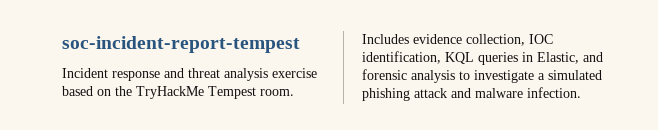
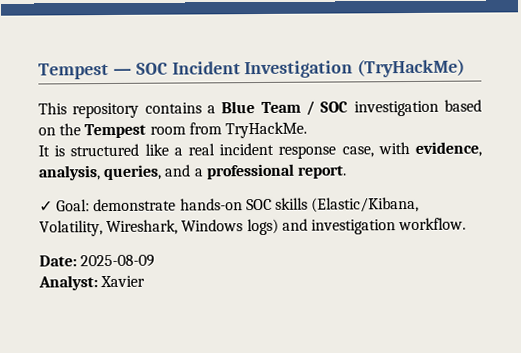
[62,36,300,53] [62,68,317,81] [62,86,294,99] [362,34,553,46] [362,51,603,65] [362,69,602,83] [362,87,581,101] soc-incident-report-tempest // Incident response and threat analysis exercise based on the TryHackMe Tempest room. Includes evidence collection, IOC identification, KQL queries in Elastic, and forensic analysis to investigate a simulated phishing attack and malware infection. -> [38,58,466,80] [38,99,482,119] [38,121,307,139] [38,141,482,159] [38,163,347,181] [39,196,420,213] [39,217,467,237] [39,254,156,268] [38,275,146,291] Tempest — SOC Incident Investigation (TryHackMe) // This repository contains a Blue Team / SOC investigation based on the Tempest room from TryHackMe. // It is structured like a real incident response case, with evidence, analysis, queries, and a professional report. // ✓ Goal: demonstrate hands-on SOC skills (Elastic/Kibana, Volatility, Wireshark, Windows logs) and investigation workflow. // Date: 2025-08-09 // Analyst: Xavier

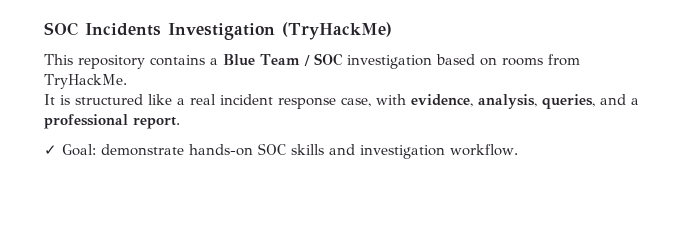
[38,61,241,80] Tempest — SOC Incident -> [44,22,161,36] SOC Incidents
[59,123,186,139] the Tempest room -> [501,58,543,66] rooms
[311,196,420,213] [39,218,279,237] (Elastic/Kibana, Volatility, Wireshark, Windows logs) -> (324, 149) none
[39,254,156,268] [38,275,146,291] // Date: 2025-08-09 // Analyst: Xavier -> (518, 150) none

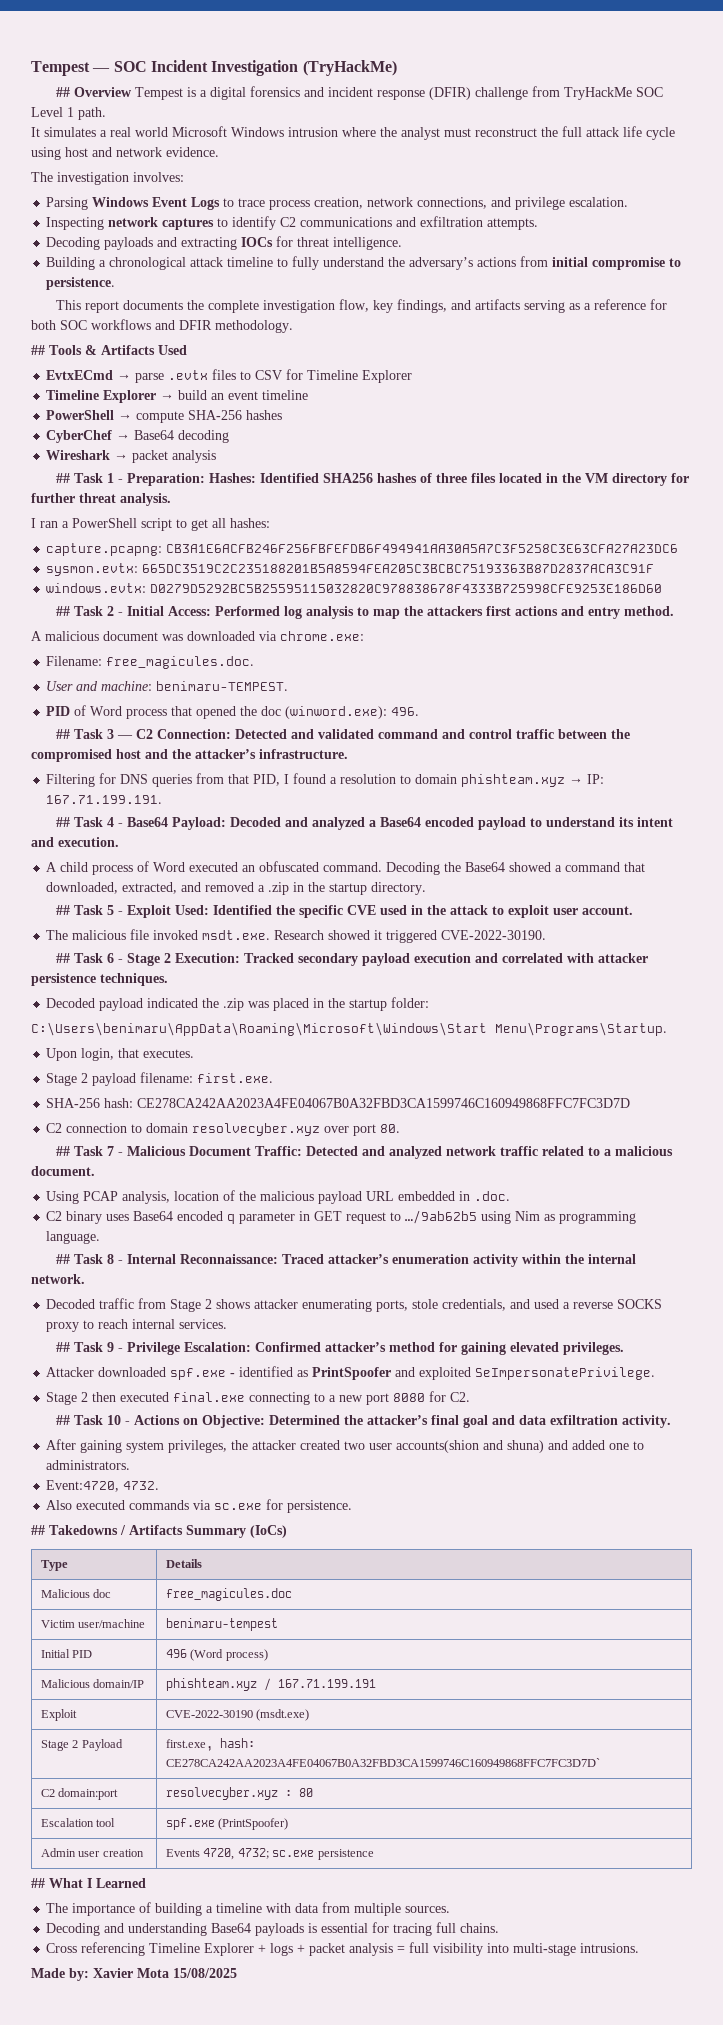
[44,22,392,40] [44,53,580,69] [44,74,127,89] [44,94,639,109] [44,114,180,129] [44,143,518,159] SOC Incidents Investigation (TryHackMe) // This repository contains a Blue Team / SOC investigation based on rooms from TryHackMe. // It is structured like a real incident response case, with evidence, analysis, queries, and a professional report. // ✓ Goal: demonstrate hands-on SOC skills and investigation workflow. -> [31,60,397,76] [55,86,663,100] [31,107,106,120] [31,126,675,140] [31,147,219,160] [31,172,184,185] [46,197,629,210] [46,216,539,230] [46,236,403,250] [46,256,682,270] [46,277,116,290] [55,299,667,313] [31,319,293,333] [31,345,187,355] [46,369,413,383] [46,390,309,403] [46,410,283,423] [46,430,230,443] [46,450,217,463] [55,473,689,486] [31,493,171,506] [31,518,270,531] [46,543,679,556] [46,563,655,576] [46,583,663,593] [55,606,674,619] [31,631,364,641] [46,656,255,669] [46,681,289,691] [46,705,420,719] [55,729,630,739] [31,749,348,762] [46,773,605,787] [46,795,163,804] [55,817,673,830] [31,837,119,847] [46,861,646,875] [46,882,427,895] [55,905,633,918] [46,929,547,943] [55,953,648,966] [31,973,168,986] [46,997,430,1011] [31,1022,667,1036] [46,1048,195,1061] [46,1072,274,1086] [46,1098,631,1108] [46,1123,401,1136] [55,1146,673,1159] [31,1166,95,1176] [46,1190,511,1204] [46,1210,637,1224] [46,1231,101,1244] [55,1254,636,1267] [31,1274,85,1284] [46,1298,663,1312] [46,1319,228,1332] [55,1342,624,1355] [46,1366,656,1380] [46,1391,471,1405] [55,1415,671,1428] [46,1439,645,1453] [46,1460,131,1470] [46,1480,160,1492] [46,1499,353,1513] [31,1525,287,1538] [41,1560,69,1571] [166,1559,203,1568] [41,1589,112,1598] [166,1588,293,1601] [41,1619,146,1628] [166,1618,279,1631] [41,1649,93,1658] [166,1649,268,1661] [41,1679,145,1688] [166,1678,377,1691] [41,1709,78,1721] [166,1709,310,1721] [41,1739,123,1751] [166,1738,256,1751] [166,1758,601,1767] [41,1788,119,1800] [166,1787,314,1800] [41,1818,116,1827] [166,1818,289,1830] [41,1848,144,1857] [166,1848,374,1860] [31,1878,146,1888] [46,1902,451,1916] [46,1922,500,1936] [46,1942,640,1956] [31,1968,237,1981] Tempest — SOC Incident Investigation (TryHackMe) // ## Overview Tempest is a digital forensics and incident response (DFIR) challenge from TryHackMe SOC Level 1 path. // It simulates a real world Microsoft Windows intrusion where the analyst must reconstruct the full attack life cycle using host and network evidence. // The investigation involves: // Parsing Windows Event Logs to trace process creation, network connections, and privilege escalation. // Inspecting network captures to identify C2 communications and exfiltration attempts. // Decoding payloads and extracting IOCs for threat intelligence. // Building a chronological attack timeline to fully understand the adversary’s actions from initial compromise to persistence. // This report documents the complete investigation flow, key findings, and artifacts serving as a reference for both SOC workflows and DFIR methodology. // ## Tools & Artifacts Used // EvtxECmd → parse .evtx files to CSV for Timeline Explorer // Timeline Explorer → build an event timeline // PowerShell → compute SHA-256 hashes // CyberChef → Base64 decoding // Wireshark → packet analysis // ## Task 1 - Preparation: Hashes: Identified SHA256 hashes of three files located in the VM directory for further threat analysis. // I ran a PowerShell script to get all hashes: // capture.pcapng: CB3A1E6ACFB246F256FBFEFDB6F494941AA30A5A7C3F5258C3E63CFA27A23DC6 // sysmon.evtx: 665DC3519C2C235188201B5A8594FEA205C3BCBC75193363B87D2837ACA3C91F // windows.evtx: D0279D5292BC5B25595115032820C978838678F4333B725998CFE9253E186D60 // ## Task 2 - Initial Access: Performed log analysis to map the attackers first actions and entry method. // A malicious document was downloaded via chrome.exe: // Filename: free_magicules.doc. // User and machine: benimaru-TEMPEST. // PID of Word process that opened the doc (winword.exe): 496. // ## Task 3 — C2 Connection: Detected and validated command and control traffic between the compromised host and the attacker’s infrastructure. // Filtering for DNS queries from that PID, I found a resolution to domain phishteam.xyz → IP: 167.71.199.191. // ## Task 4 - Base64 Payload: Decoded and analyzed a Base64 encoded payload to understand its intent and execution. // A child process of Word executed an obfuscated command. Decoding the Base64 showed a command that downloaded, extracted, and removed a .zip in the startup directory. // ## Task 5 - Exploit Used: Identified the specific CVE used in the attack to exploit user account. // The malicious file invoked msdt.exe. Research showed it triggered CVE-2022-30190. // ## Task 6 - Stage 2 Execution: Tracked secondary payload execution and correlated with attacker persistence techniques. // Decoded payload indicated the .zip was placed in the startup folder: // C:\Users\benimaru\AppData\Roaming\Microsoft\Windows\Start Menu\Programs\Startup. // Upon login, that executes. // Stage 2 payload filename: first.exe. // SHA-256 hash: CE278CA242AA2023A4FE04067B0A32FBD3CA1599746C160949868FFC7FC3D7D // C2 connection to domain resolvecyber.xyz over port 80. // ## Task 7 - Malicious Document Traffic: Detected and analyzed network traffic related to a malicious document. // Using PCAP analysis, location of the malicious payload URL embedded in .doc. // C2 binary uses Base64 encoded q parameter in GET request to …/9ab62b5 using Nim as programming language. // ## Task 8 - Internal Reconnaissance: Traced attacker’s enumeration activity within the internal network. // Decoded traffic from Stage 2 shows attacker enumerating ports, stole credentials, and used a reverse SOCKS proxy to reach internal services. // ## Task 9 - Privilege Escalation: Confirmed attacker’s method for gaining elevated privileges. // Attacker downloaded spf.exe - identified as PrintSpoofer and exploited SeImpersonatePrivilege. // Stage 2 then executed final.exe connecting to a new port 8080 for C2. // ## Task 10 - Actions on Objective: Determined the attacker’s final goal and data exfiltration activity. // After gaining system privileges, the attacker created two user accounts(shion and shuna) and added one to administrators. // Event:4720, 4732. // Also executed commands via sc.exe for persistence. // ## Takedowns / Artifacts Summary (IoCs) // Type | Details // Malicious doc | free_magicules.doc // Victim user/machine | benimaru-tempest // Initial PID | 496 (Word process) // Malicious domain/IP | phishteam.xyz / 167.71.199.191 // Exploit | CVE-2022-30190 (msdt.exe) // Stage 2 Payload | first.exe, hash: CE278CA242AA2023A4FE04067B0A32FBD3CA1599746C160949868FFC7FC3D7D` // C2 domain:port | resolvecyber.xyz : 80 // Escalation tool | spf.exe (PrintSpoofer) // Admin user creation | Events 4720, 4732; sc.exe persistence // ## What I Learned // The importance of building a timeline with data from multiple sources. // Decoding and understanding Base64 payloads is essential for tracing full chains. // Cross referencing Timeline Explorer + logs + packet analysis = full visibility into multi-stage intrusions. // Made by: Xavier Mota 15/08/2025

